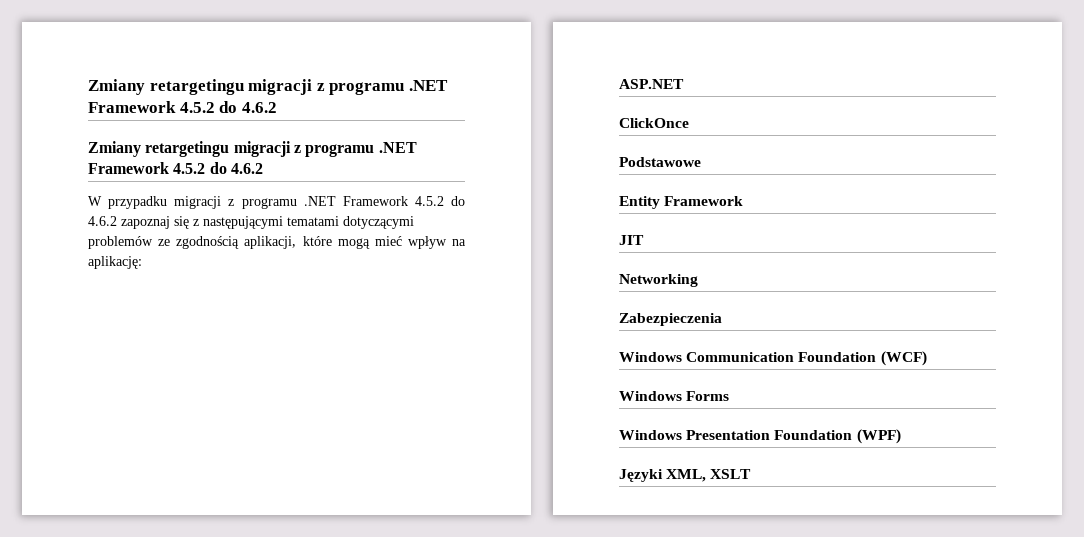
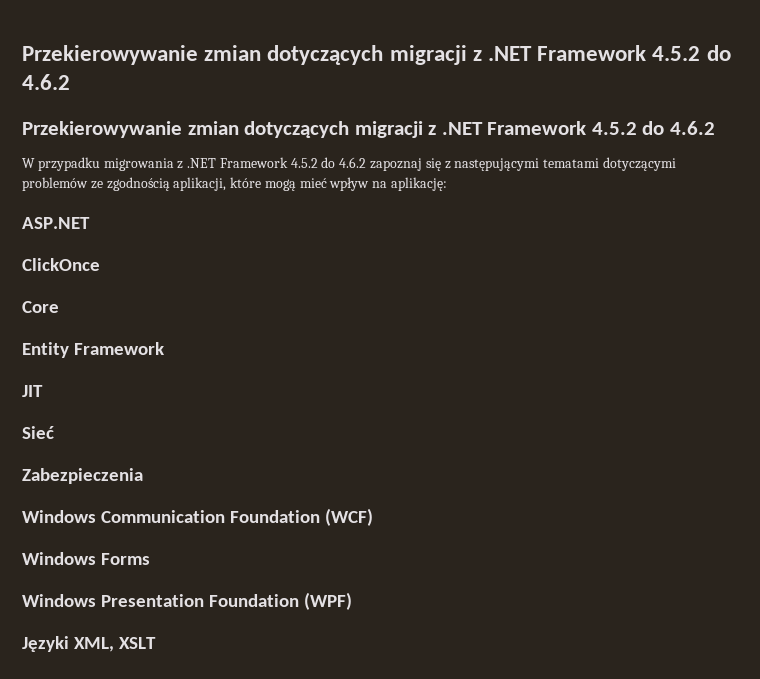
[88,79,448,95] [88,101,277,113] [88,141,375,157] Zmiany retargetingu migracji z programu .NET Framework 4.5.2 do 4.6.2 // Zmiany retargetingu migracji z programu -> [22,45,731,65] [22,74,70,90] [22,121,437,138] Przekierowywanie zmian dotyczących migracji z .NET Framework 4.5.2 do 4.6.2 // Przekierowywanie zmian dotyczących migracji z
[174,196,297,209] migracji z programu -> [103,158,184,171] migrowania z
[619,157,701,167] Podstawowe -> [22,301,59,313] Core
[619,274,698,287] Networking -> [22,426,54,439] Sieć

